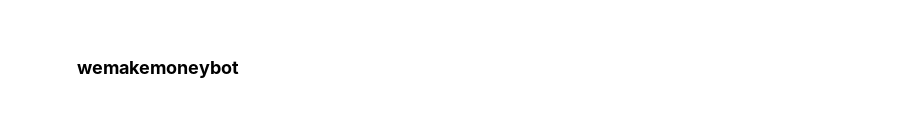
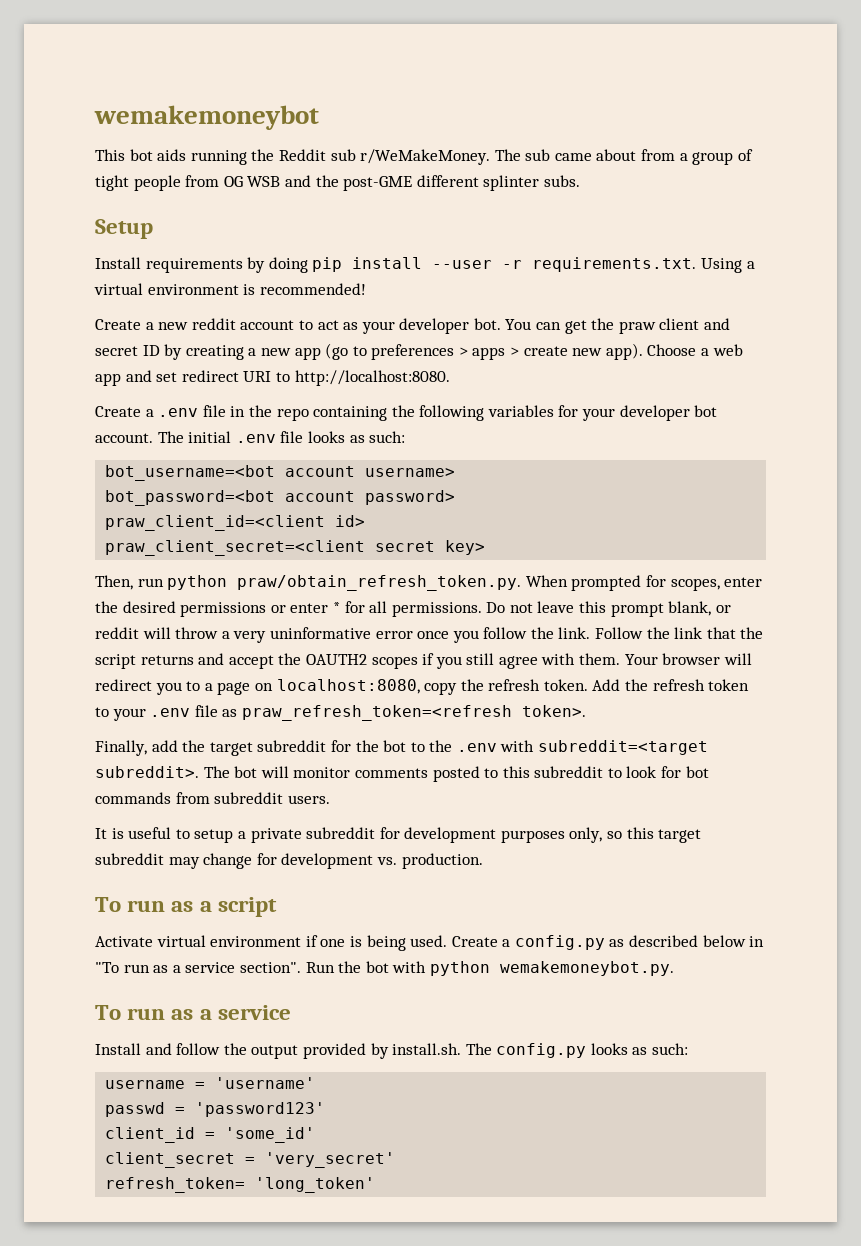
(239, 69) none -> [95,149,753,165] [95,175,580,191] [95,219,153,239] [95,257,755,273] [94,283,366,295] [95,318,731,334] [95,343,743,360] [95,370,450,386] [95,405,718,421] [95,431,406,443] [105,465,456,481] [105,490,456,506] [105,515,366,531] [105,540,486,556] [95,575,763,591] [95,601,731,617] [95,627,764,643] [95,653,752,669] [95,679,750,695] [95,705,586,721] [95,740,709,756] [95,766,709,782] [95,792,330,804] [95,827,702,843] [95,853,483,869] [95,897,277,917] [95,935,765,951] [95,961,674,976] [95,1005,291,1020] [95,1043,689,1059] [105,1077,316,1089] [105,1102,326,1117] [105,1127,316,1143] [105,1152,396,1168] [105,1177,376,1193] // This bot aids running the Reddit sub r/WeMakeMoney. The sub came about from a group of tight people from OG WSB and the post-GME different splinter subs. // Setup // Install requirements by doing pip install --user -r requirements.txt. Using a virtual environment is recommended! // Create a new reddit account to act as your developer bot. You can get the praw client and secret ID by creating a new app (go to preferences > apps > create new app). Choose a web app and set redirect URI to http://localhost:8080. // Create a .env file in the repo containing the following variables for your developer bot account. The initial .env file looks as such: // bot_username=<bot account username> // bot_password=<bot account password> // praw_client_id=<client id> // praw_client_secret=<client secret key> // Then, run python praw/obtain_refresh_token.py. When prompted for scopes, enter the desired permissions or enter * for all permissions. Do not leave this prompt blank, or reddit will throw a very uninformative error once you follow the link. Follow the link that the script returns and accept the OAUTH2 scopes if you still agree with them. Your browser will redirect you to a page on localhost:8080, copy the refresh token. Add the refresh token to your .env file as praw_refresh_token=<refresh token>. // Finally, add the target subreddit for the bot to the .env with subreddit=<target subreddit>. The bot will monitor comments posted to this subreddit to look for bot commands from subreddit users. // It is useful to setup a private subreddit for development purposes only, so this target subreddit may change for development vs. production. // To run as a script // Activate virtual environment if one is being used. Create a config.py as described below in "To run as a service section". Run the bot with python wemakemoneybot.py. // To run as a service // Install and follow the output provided by install.sh. The config.py looks as such: // username = 'username' // passwd = 'password123' // client_id = 'some_id' // client_secret = 'very_secret' // refresh_token= 'long_token'

